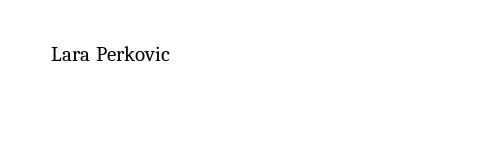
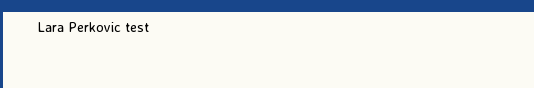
(170, 53) none -> [125,23,149,32] test

